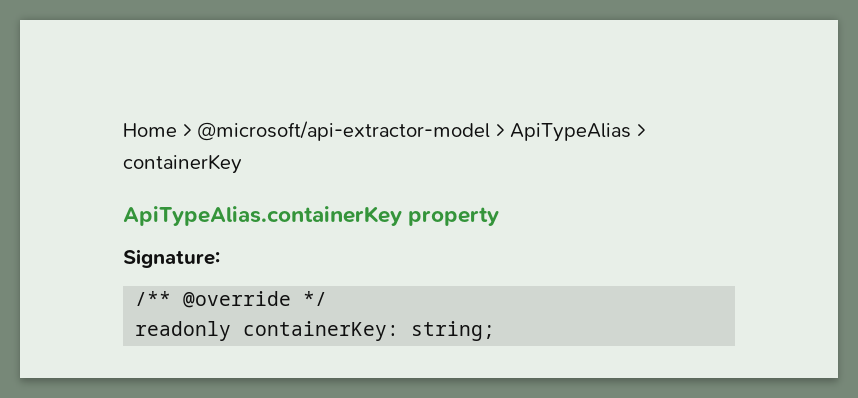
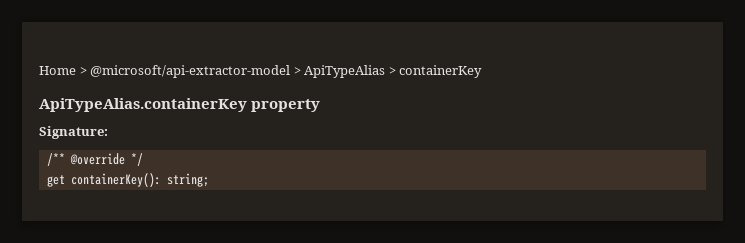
[135,321,400,341] readonly containerKey: -> [46,173,161,187] get containerKey():

